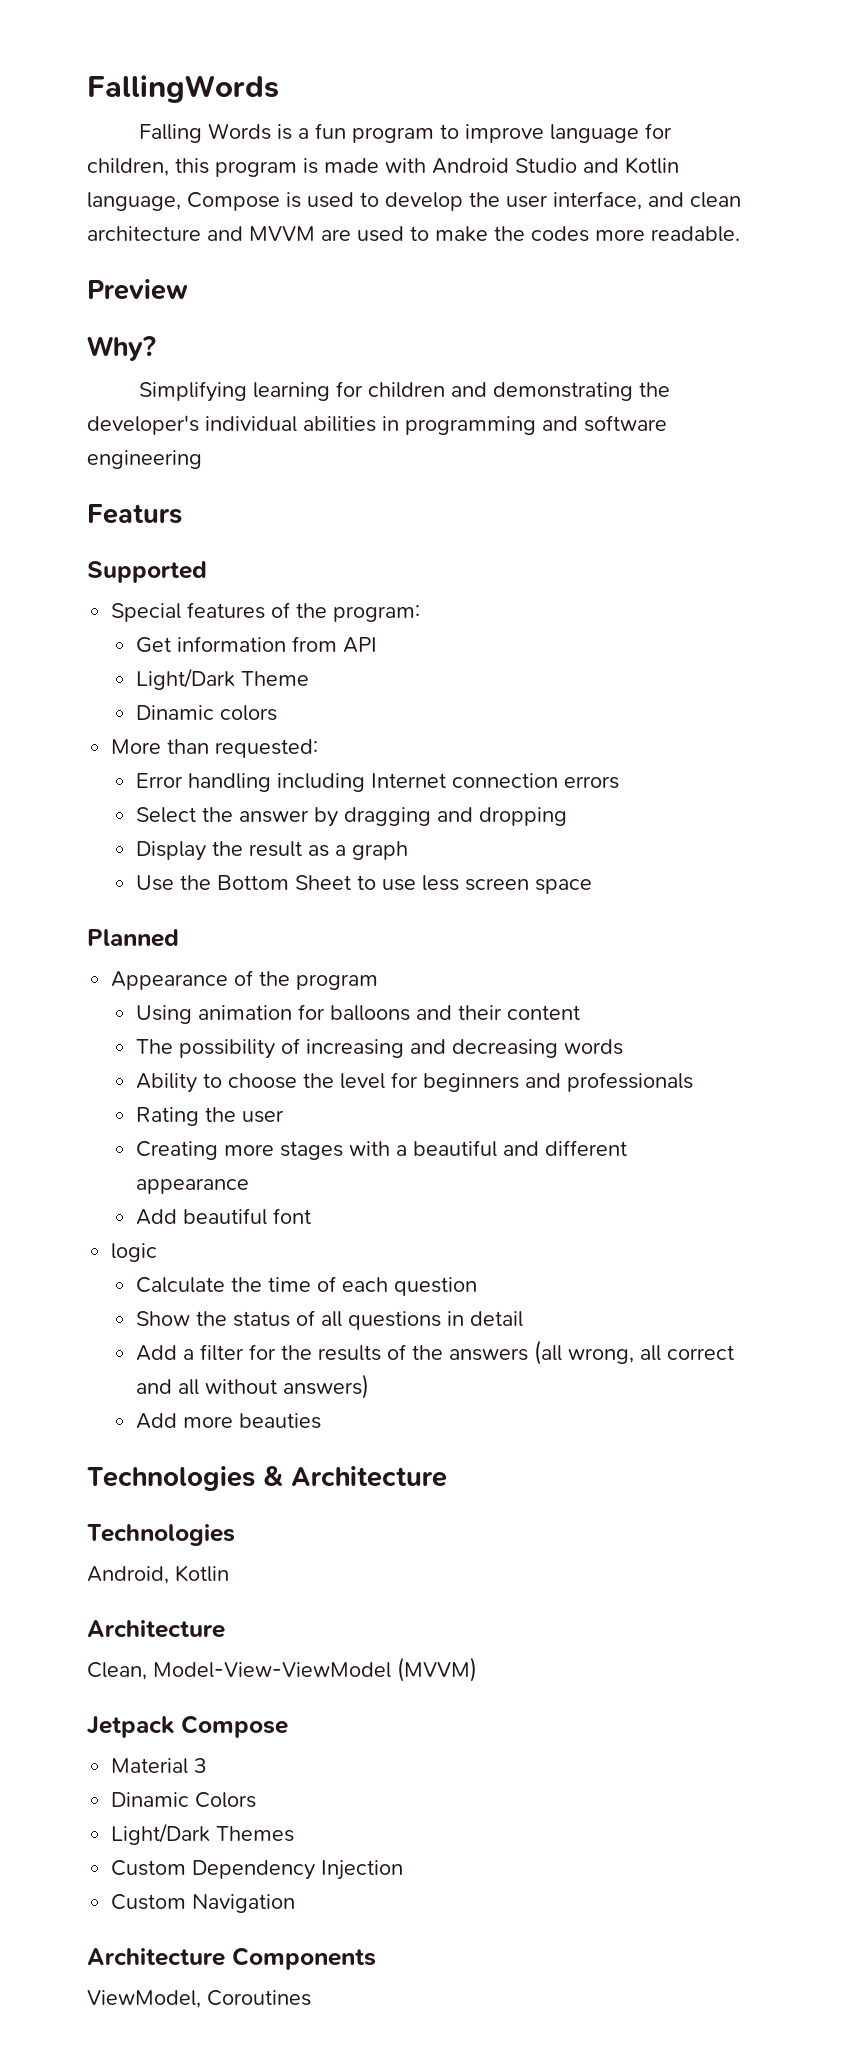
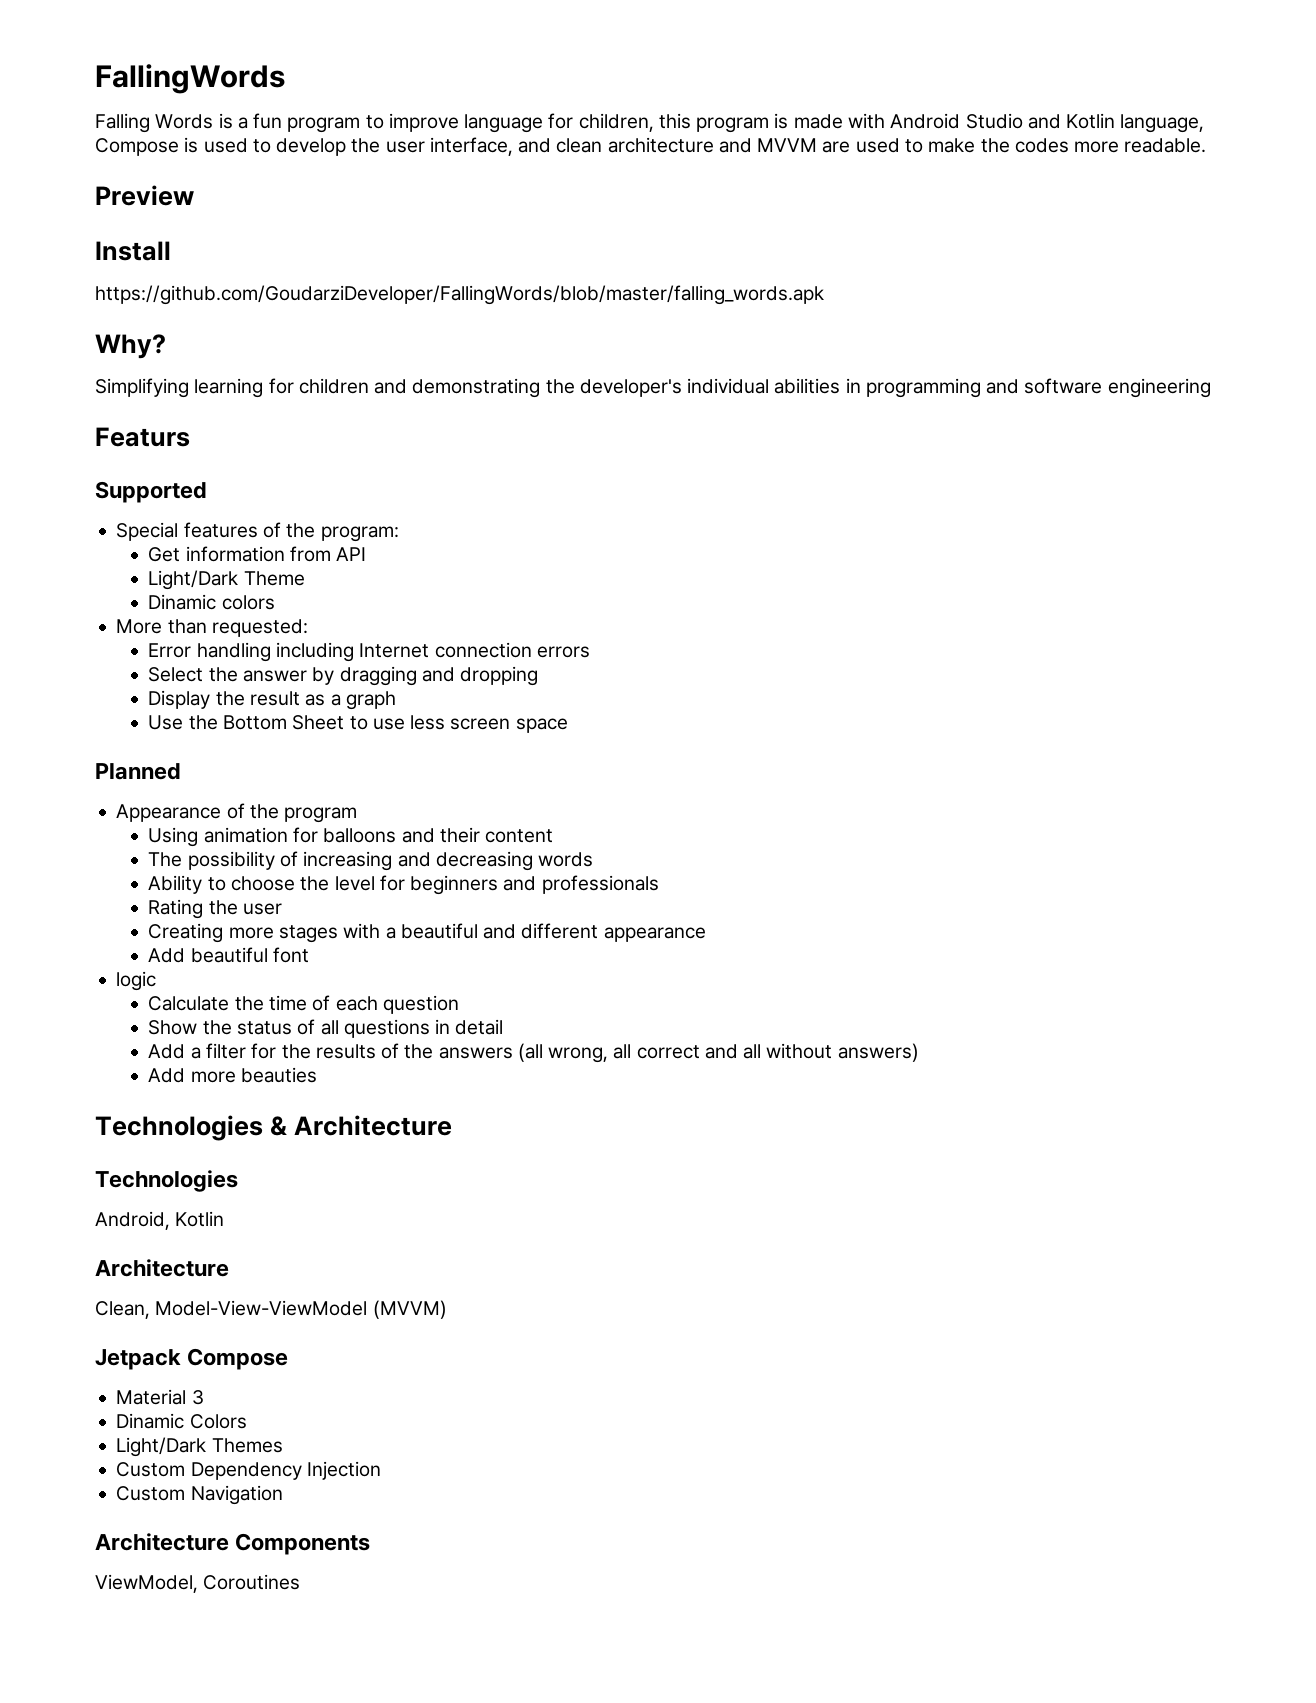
(188, 289) none -> [95,241,171,261] [95,285,824,305] // Install // https://github.com/GoudarziDeveloper/FallingWords/blob/master/falling_words.apk

